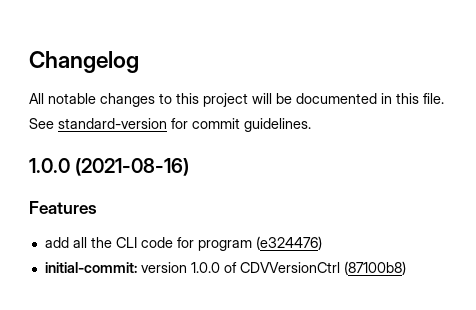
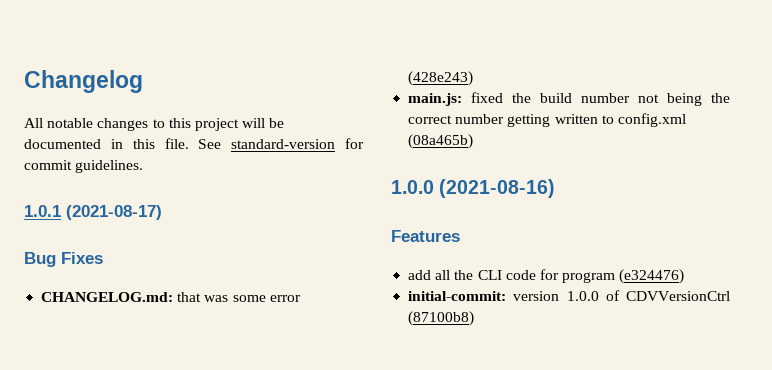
(311, 125) none -> [24,205,162,220] [24,252,103,267] [41,292,301,302] [408,71,474,86] [408,92,730,106] [408,113,686,127] [408,134,474,149] // 1.0.1 (2021-08-17) // Bug Fixes // CHANGELOG.md: that was some error (428e243) // main.js: fixed the build number not being the correct number getting written to config.xml (08a465b)

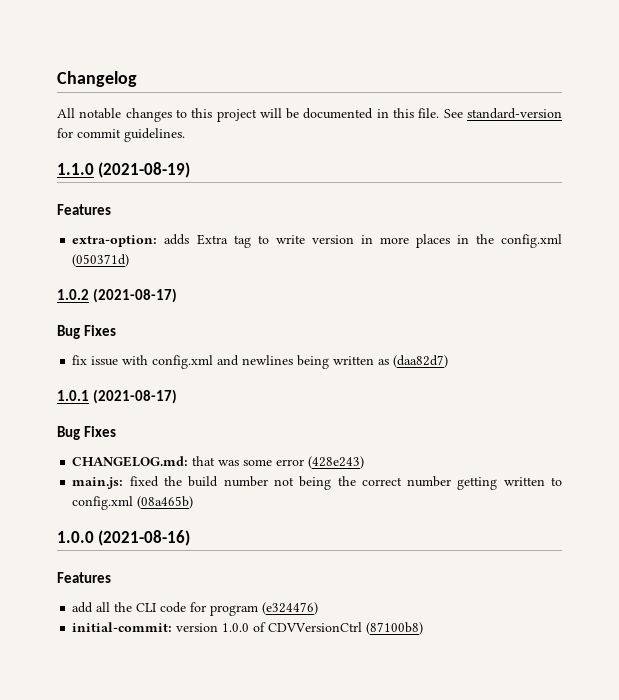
(144, 166) none -> [57,162,191,178] [57,204,111,215] [72,234,563,248] [72,254,130,267] [57,288,178,303] [57,325,117,339] [72,355,449,369] // 1.1.0 (2021-08-19) // Features // extra-option: adds Extra tag to write version in more places in the config.xml (050371d) // 1.0.2 (2021-08-17) // Bug Fixes // fix issue with config.xml and newlines being written as (daa82d7)

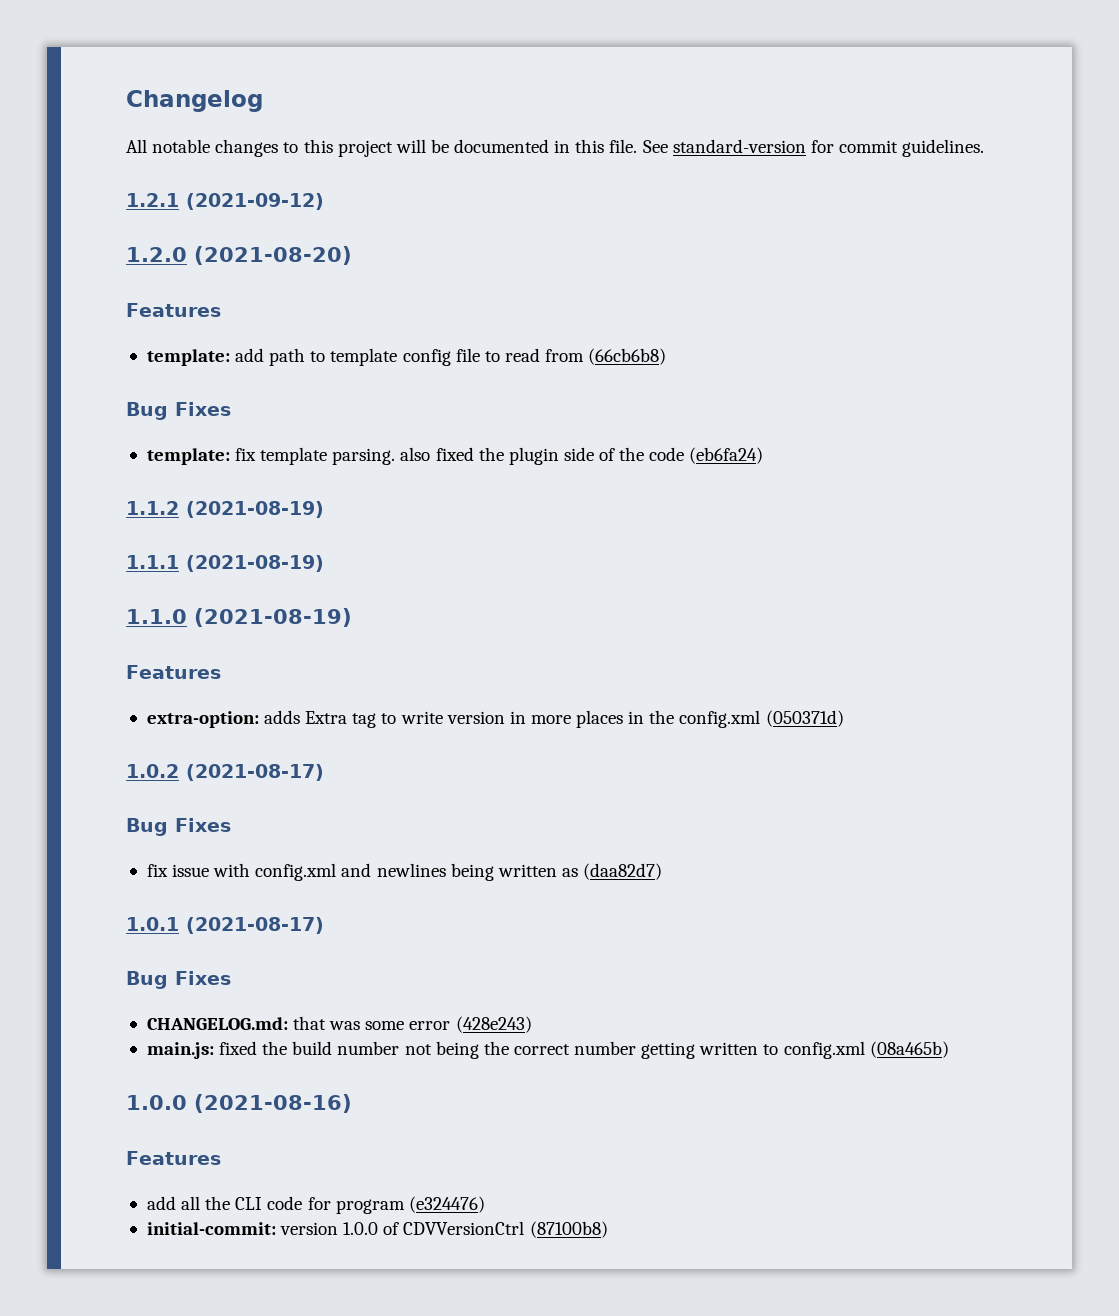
(185, 135) none -> [126,193,324,210] [126,246,352,265] [126,303,221,317] [146,348,667,366] [126,402,231,420] [146,447,764,465] [126,501,324,518] [126,555,324,572] // 1.2.1 (2021-09-12) // 1.2.0 (2021-08-20) // Features // template: add path to template config file to read from (66cb6b8) // Bug Fixes // template: fix template parsing. also fixed the plugin side of the code (eb6fa24) // 1.1.2 (2021-08-19) // 1.1.1 (2021-08-19)

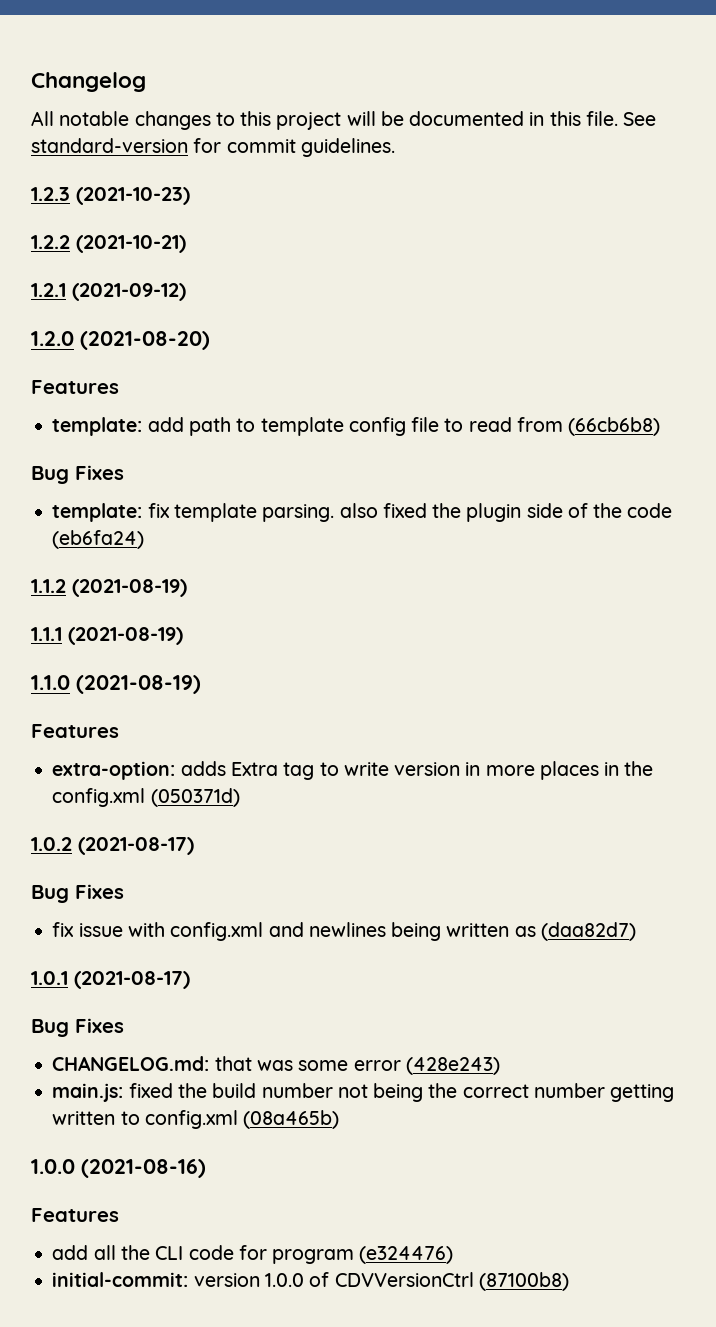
(985, 148) none -> [31,187,190,205] [31,235,186,253] // 1.2.3 (2021-10-23) // 1.2.2 (2021-10-21)

